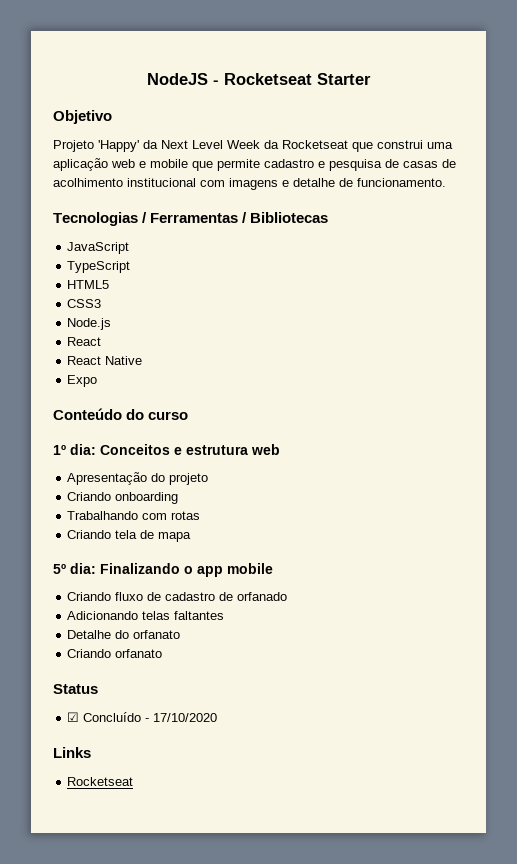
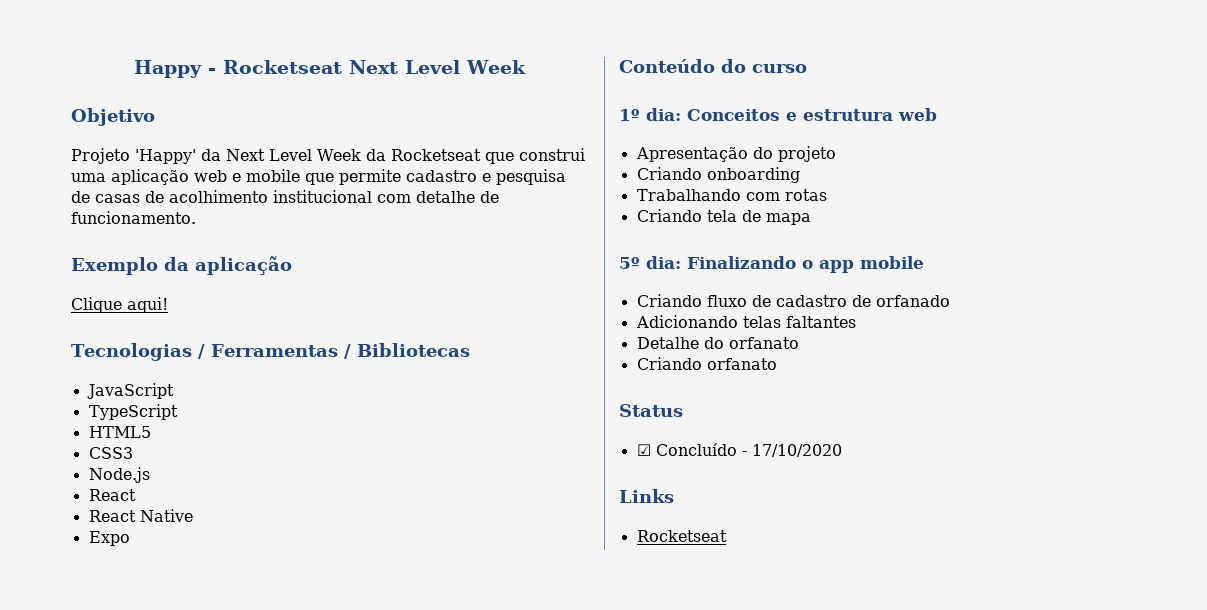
[147,73,208,85] NodeJS -> [134,60,203,78] Happy
[317,73,371,85] Starter -> [349,60,527,74] Next Level Week
[229,178,289,190] imagens e -> (411, 198) none
(446, 182) none -> [71,256,292,275] [71,297,168,313] // Exemplo da aplicação // Clique aqui!

